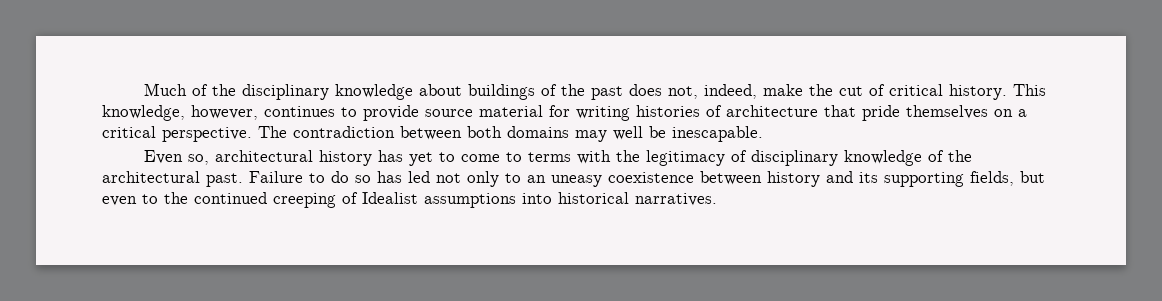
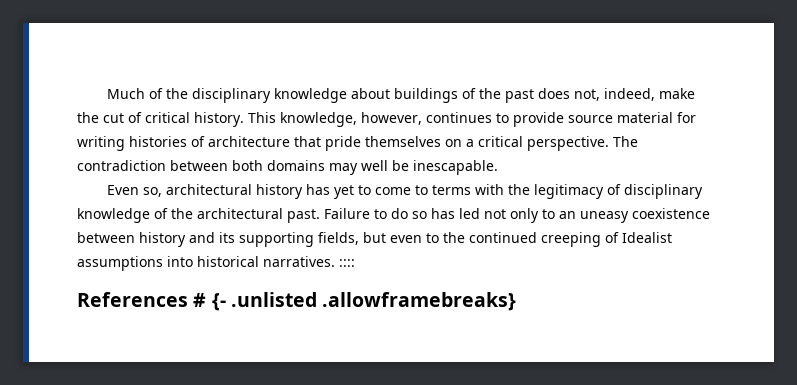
(717, 199) none -> [339,259,355,267] [77,292,517,311] :::: // References # {- .unlisted .allowframebreaks}

